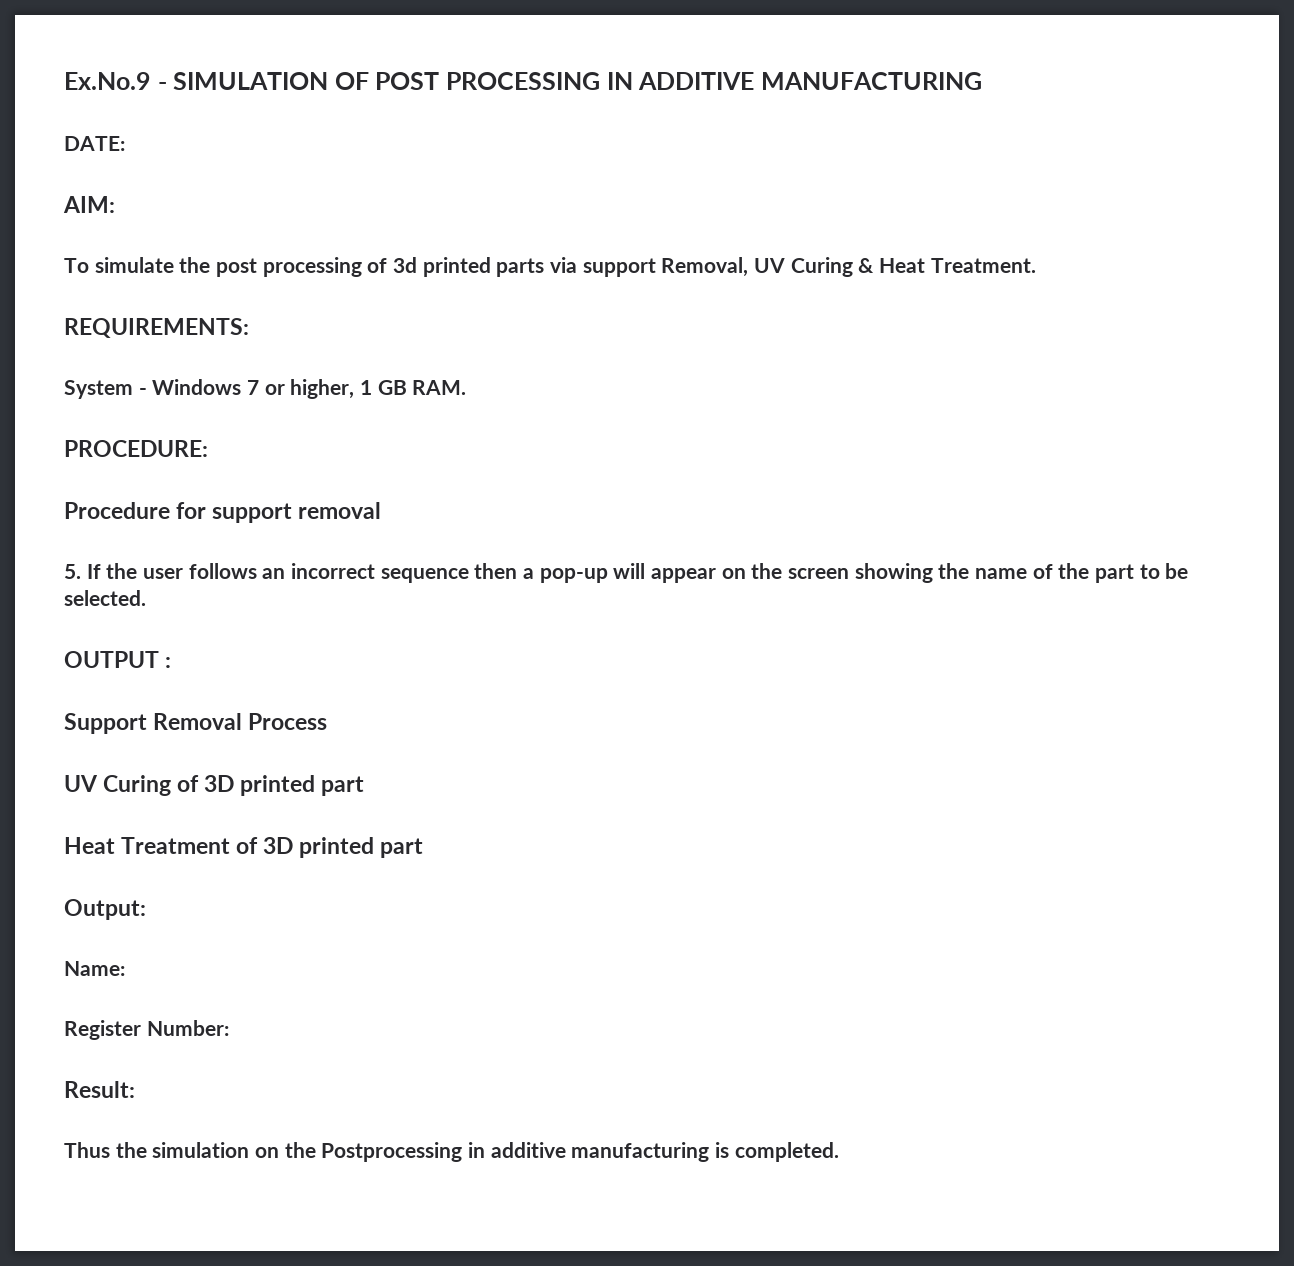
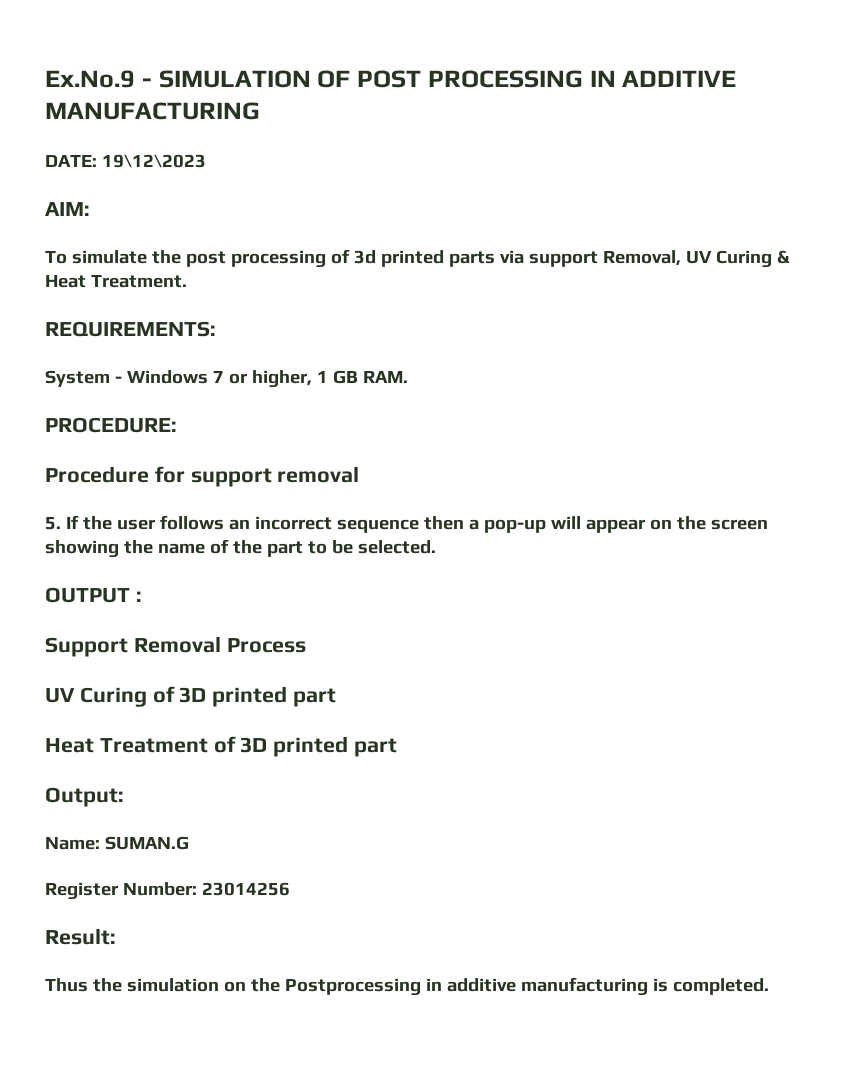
(125, 143) none -> [101,154,206,168] 19\12\2023
(125, 968) none -> [104,836,189,850] SUMAN.G
(229, 1028) none -> [201,882,290,896] 23014256

